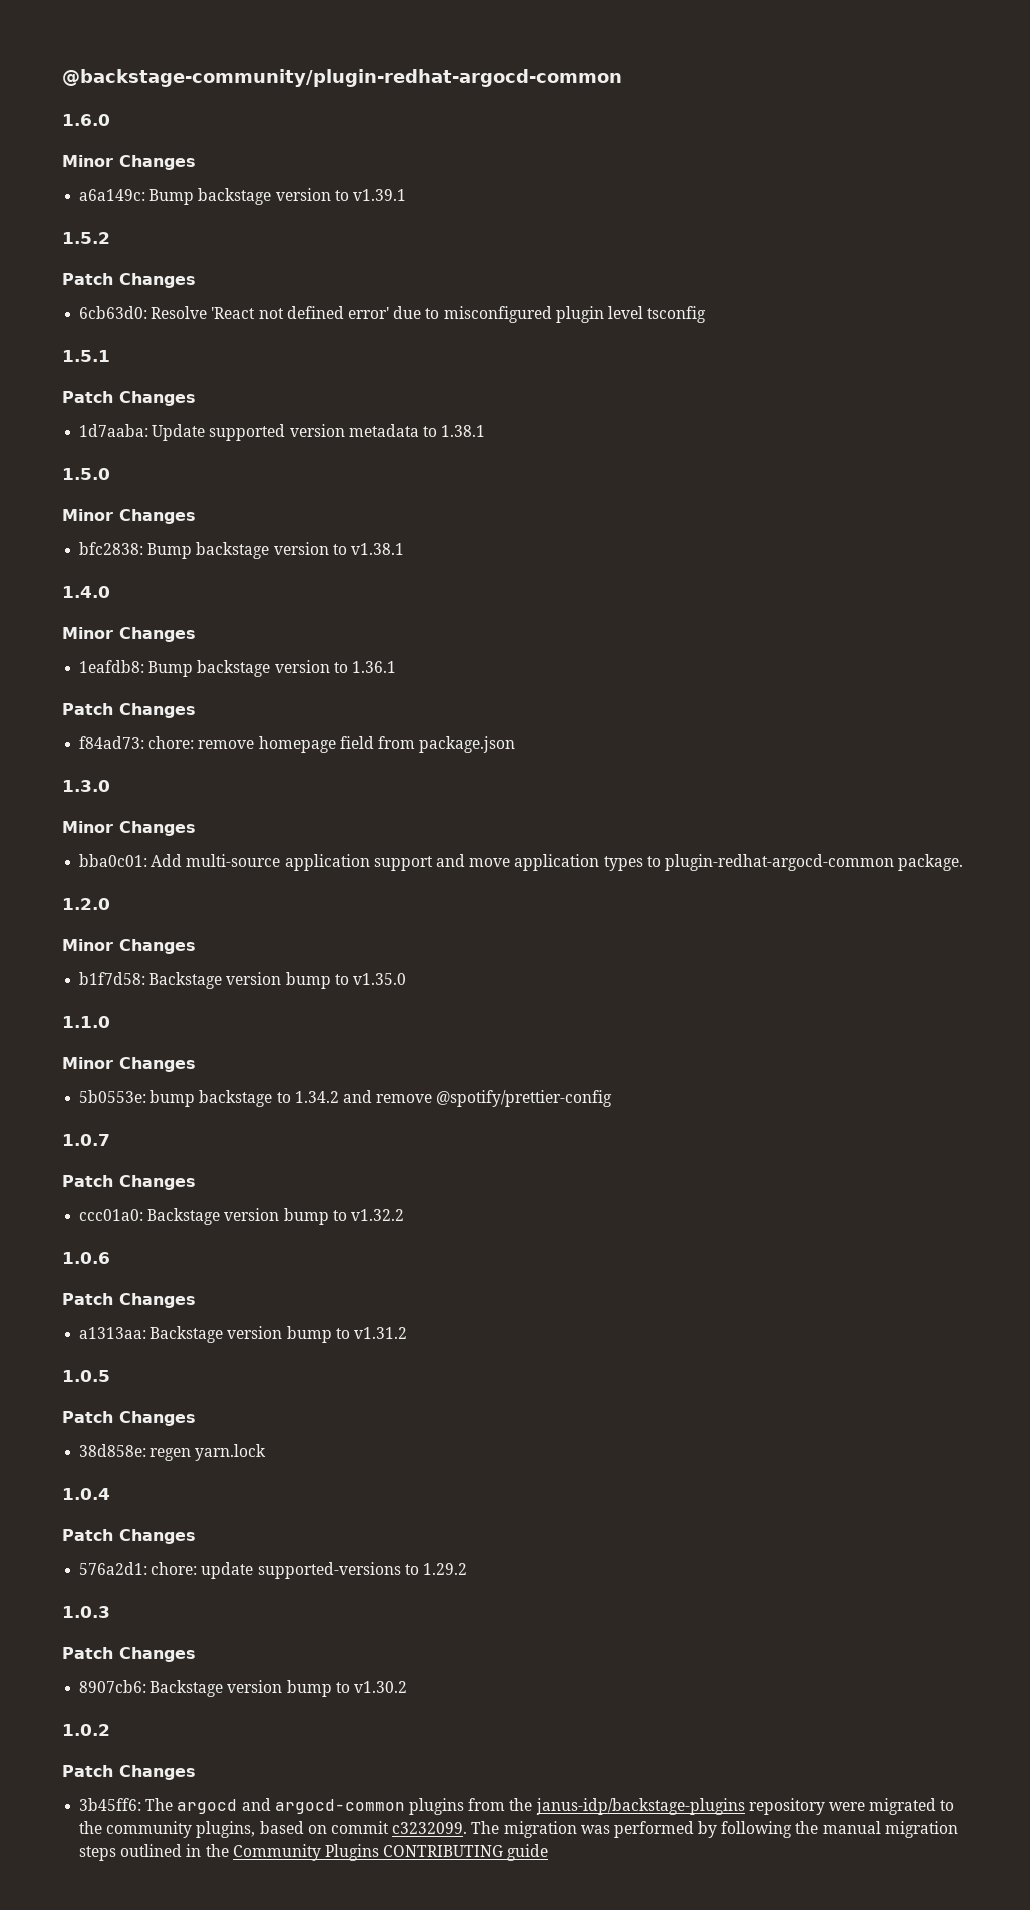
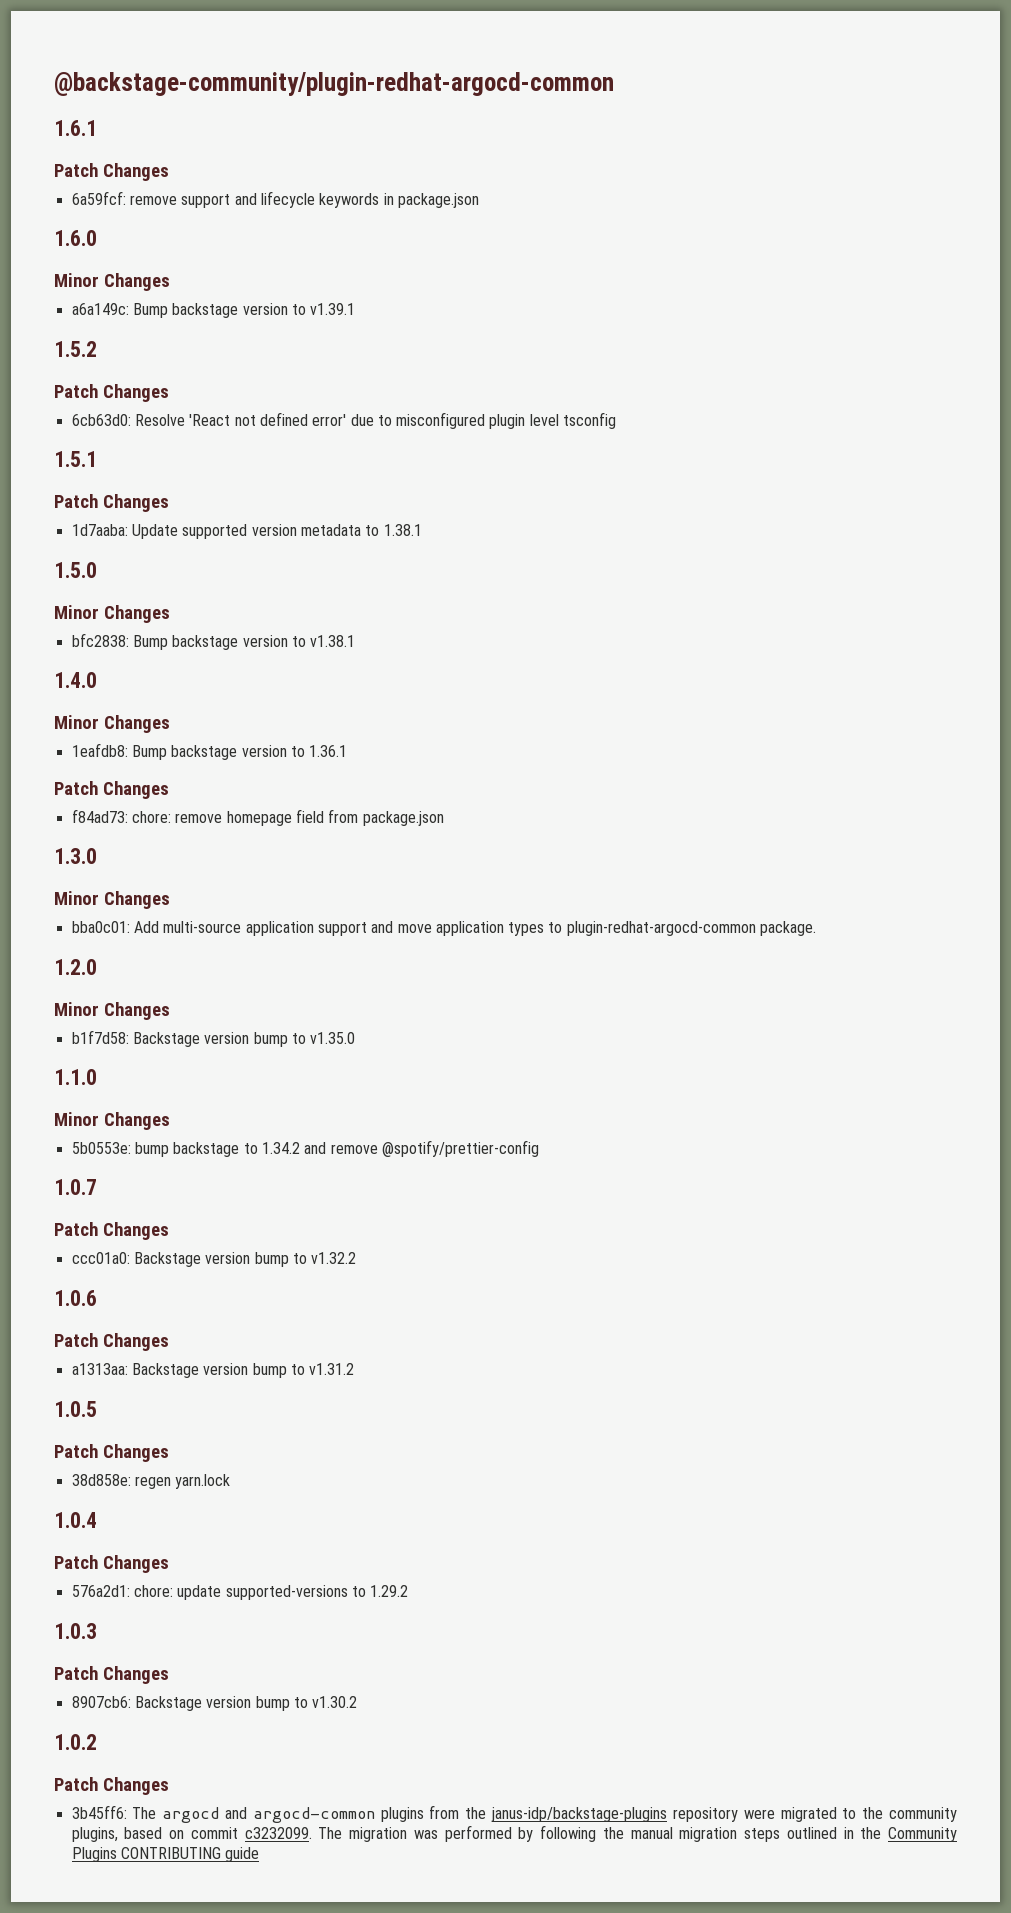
(622, 78) none -> [54,120,97,136] [54,163,169,181] [71,191,479,208] // 1.6.1 // Patch Changes // 6a59fcf: remove support and lifecycle keywords in package.json

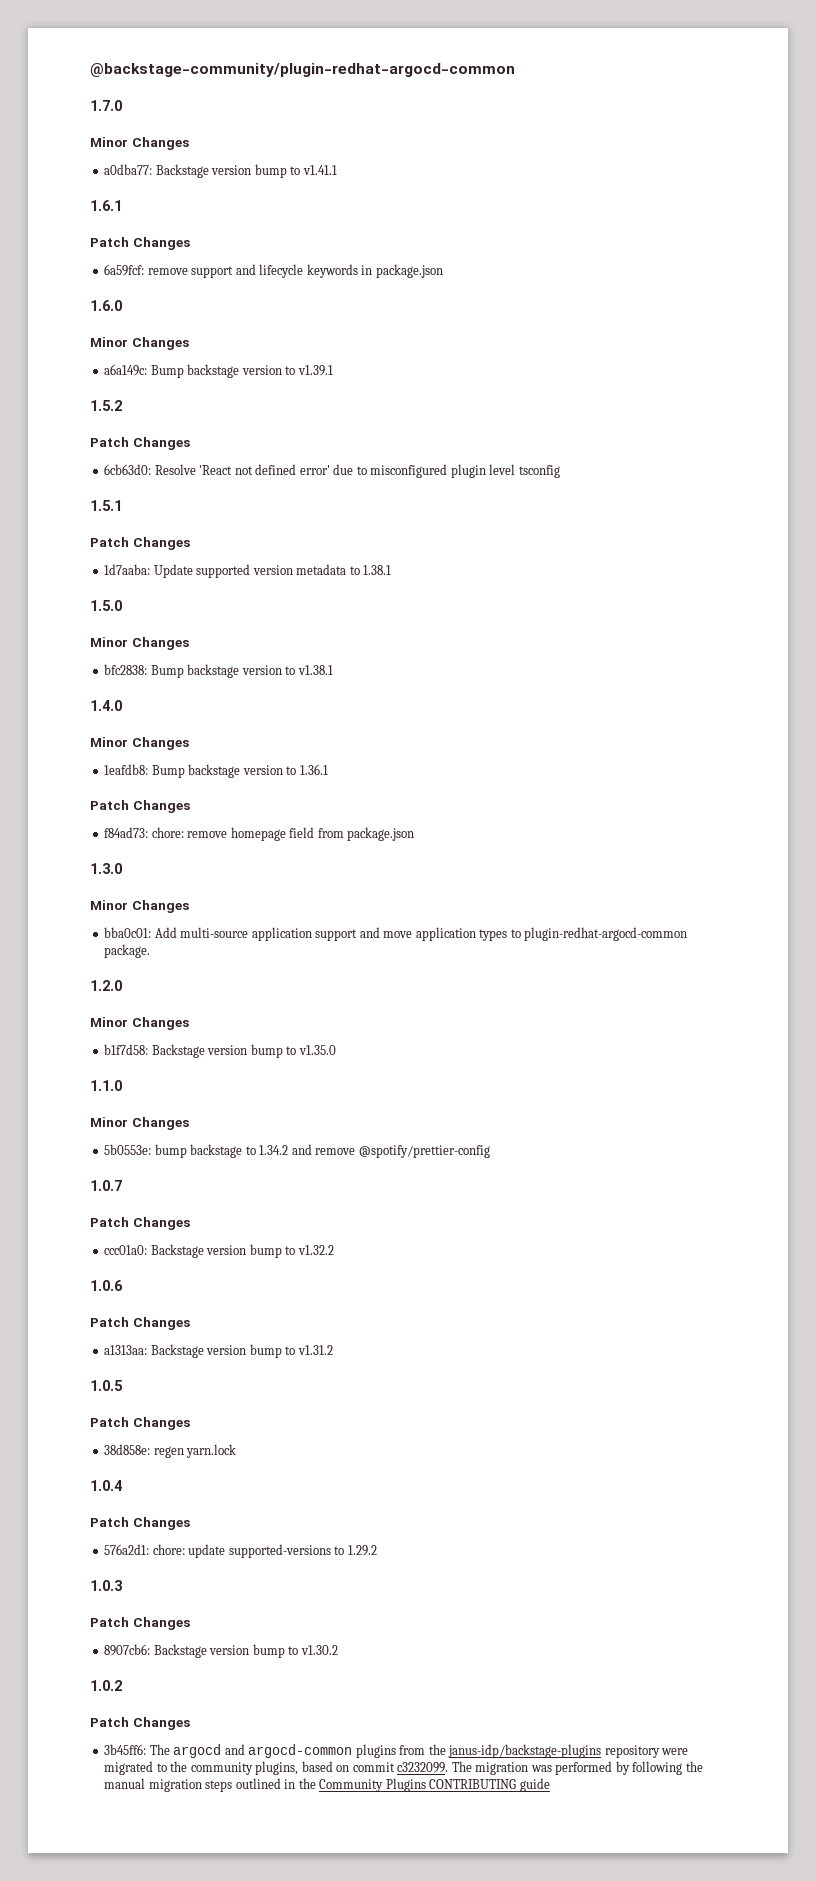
(614, 84) none -> [90,100,122,111] [90,137,189,150] [104,164,337,178] // 1.7.0 // Minor Changes // a0dba77: Backstage version bump to v1.41.1

